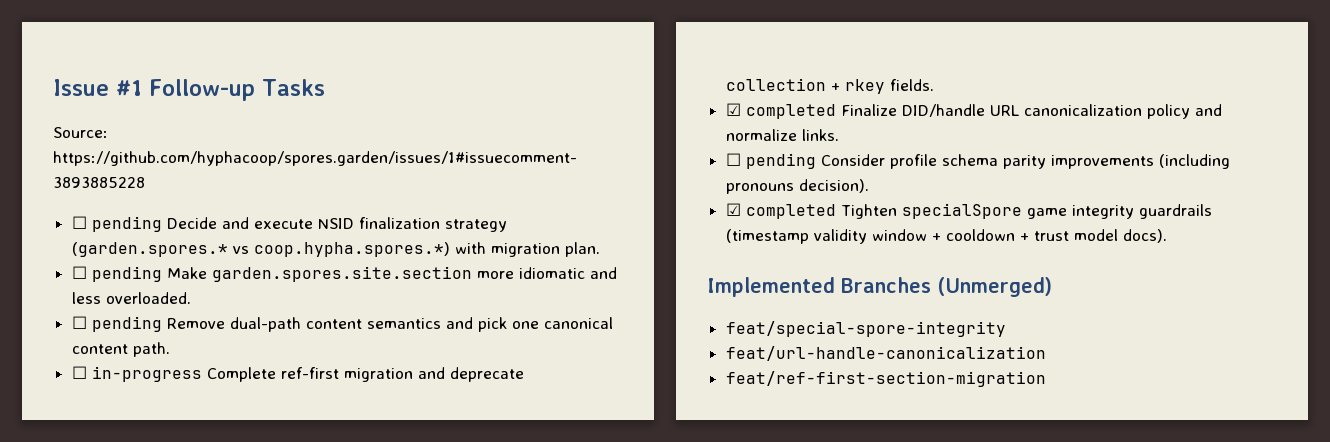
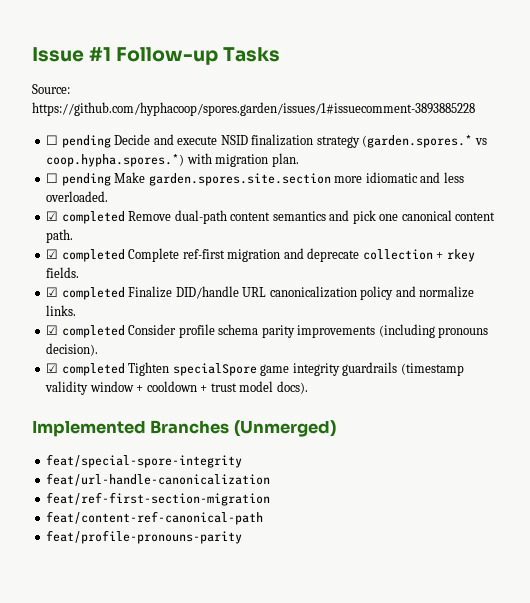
[71,316,162,332] ☐ pending -> [46,211,125,224] ☑ completed
[71,366,202,382] ☐ in-progress -> [46,249,125,262] ☑ completed
[725,153,816,169] ☐ pending -> [46,325,125,338] ☑ completed
(1046, 379) none -> [46,511,264,525] [46,530,243,544] // feat/content-ref-canonical-path // feat/profile-pronouns-parity

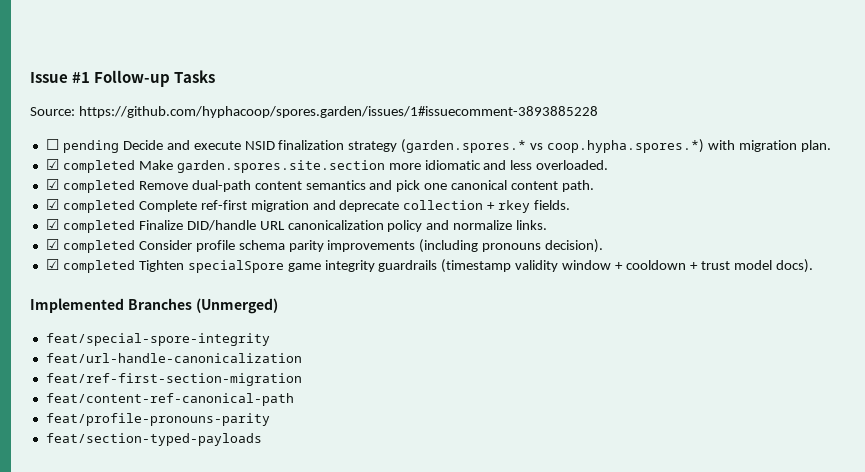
[46,173,111,186] ☐ pending -> [45,159,135,173] ☑ completed
(243, 537) none -> [45,433,262,446] // feat/section-typed-payloads

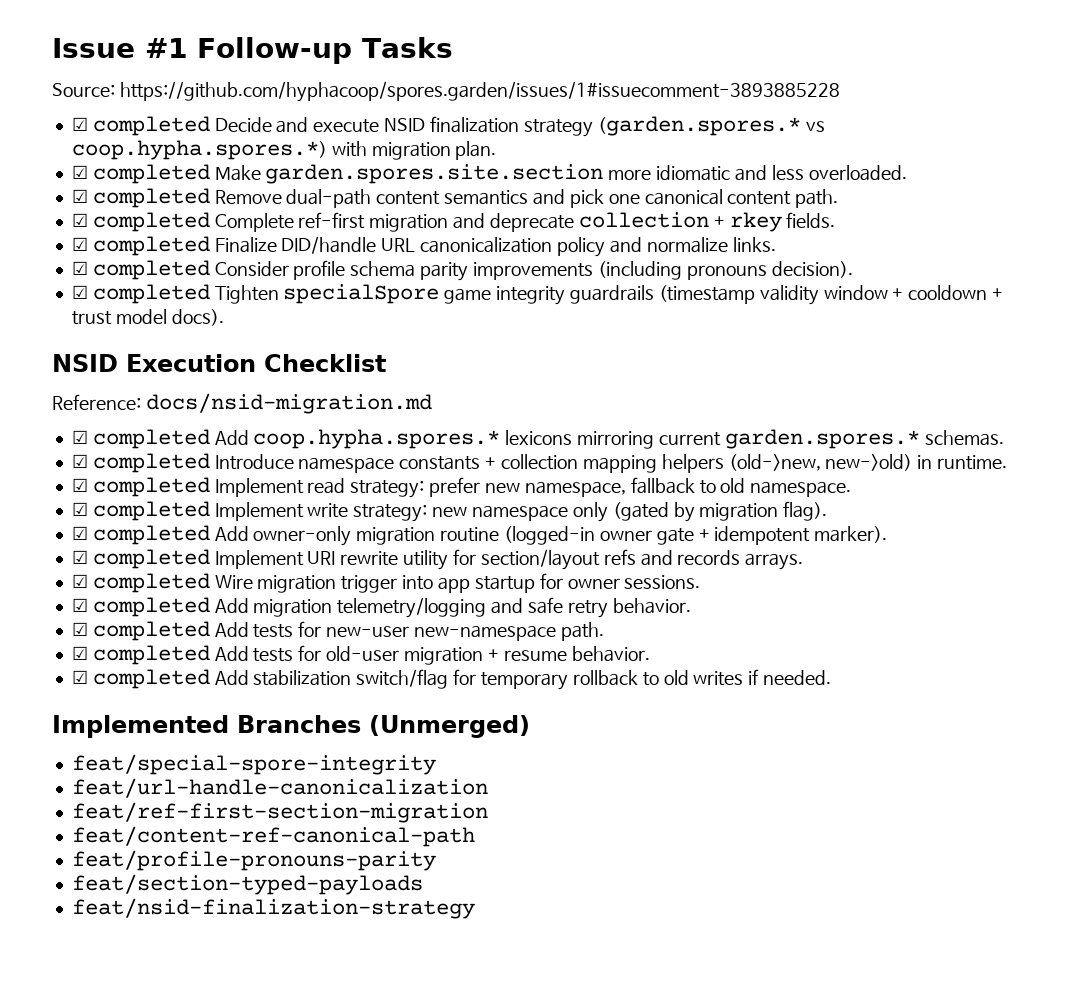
[45,139,119,153] ☐ pending -> [71,116,210,136] ☑ completed
(813, 266) none -> [52,354,386,372] [52,393,432,414] [71,429,1004,449] [71,453,1008,473] [71,477,852,498] [71,501,828,522] [71,525,888,546] [71,549,804,570] [71,573,701,593] [71,597,691,618] [71,621,604,641] [71,645,650,665] [71,669,832,690] // NSID Execution Checklist // Reference: docs/nsid-migration.md // ☑ completed Add coop.hypha.spores.* lexicons mirroring current garden.spores.* schemas. // ☑ completed Introduce namespace constants + collection mapping helpers (old->new, new->old) in runtime. // ☑ completed Implement read strategy: prefer new namespace, fallback to old namespace. // ☑ completed Implement write strategy: new namespace only (gated by migration flag). // ☑ completed Add owner-only migration routine (logged-in owner gate + idempotent marker). // ☑ completed Implement URI rewrite utility for section/layout refs and records arrays. // ☑ completed Wire migration trigger into app startup for owner sessions. // ☑ completed Add migration telemetry/logging and safe retry behavior. // ☑ completed Add tests for new-user new-namespace path. // ☑ completed Add tests for old-user migration + resume behavior. // ☑ completed Add stabilization switch/flag for temporary rollback to old writes if needed.
(262, 439) none -> [71,898,475,919] // feat/nsid-finalization-strategy

